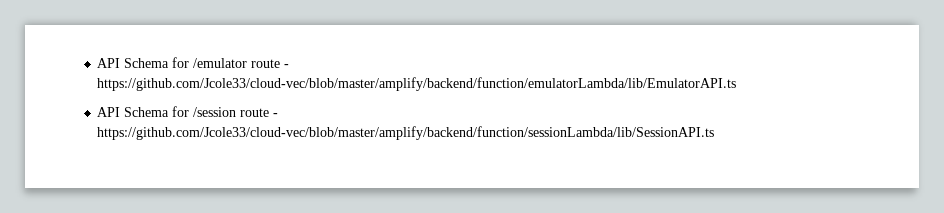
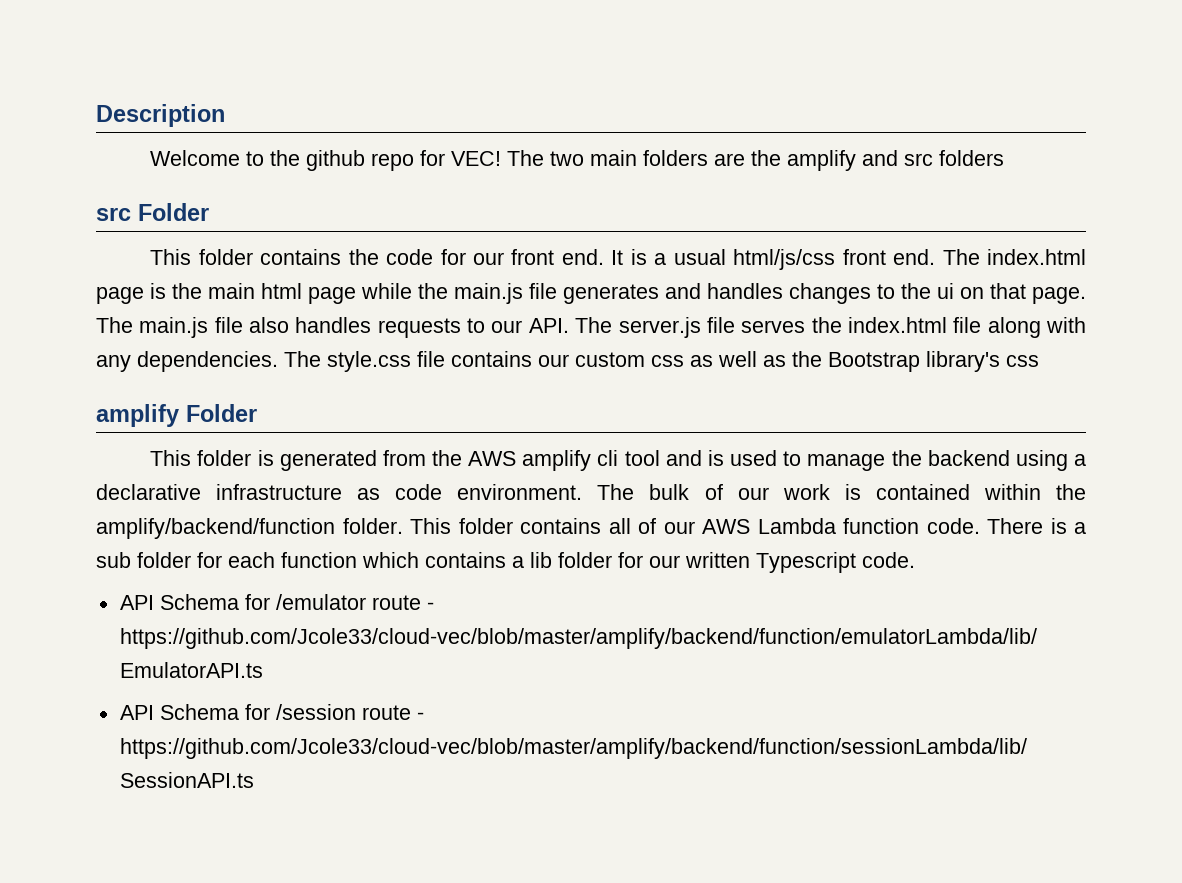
(97, 63) none -> [96,104,225,127] [150,150,1005,171] [96,203,209,221] [150,249,1086,270] [96,283,1086,304] [96,317,1087,338] [96,351,1039,372] [96,404,257,427] [150,450,1086,471] [96,484,1087,500] [96,518,1086,539] [96,552,915,573] Description // Welcome to the github repo for VEC! The two main folders are the amplify and src folders // src Folder // This folder contains the code for our front end. It is a usual html/js/css front end. The index.html page is the main html page while the main.js file generates and handles changes to the ui on that page. The main.js file also handles requests to our API. The server.js file serves the index.html file along with any dependencies. The style.css file contains our custom css as well as the Bootstrap library's css // amplify Folder // This folder is generated from the AWS amplify cli tool and is used to manage the backend using a declarative infrastructure as code environment. The bulk of our work is contained within the amplify/backend/function folder. This folder contains all of our AWS Lambda function code. There is a sub folder for each function which contains a lib folder for our written Typescript code. //

